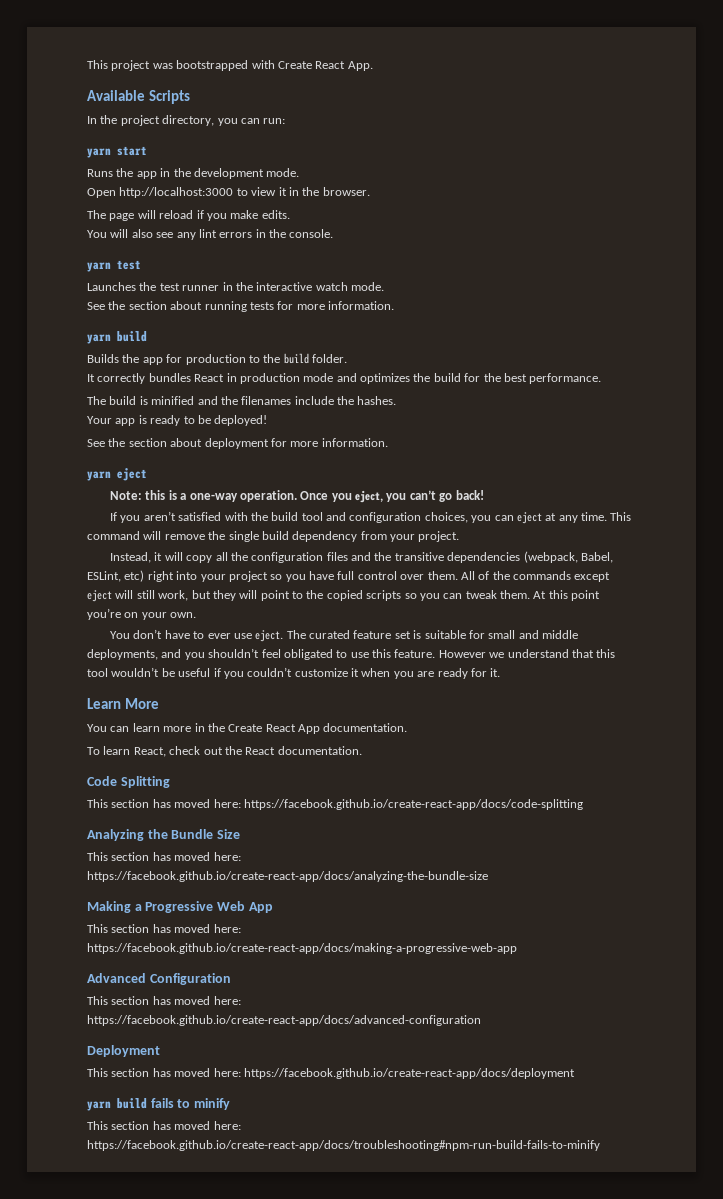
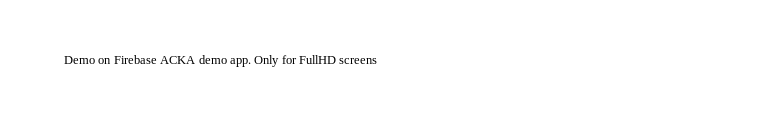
[87,60,373,71] [87,90,190,104] [87,115,286,126] [87,146,147,158] [87,168,300,179] [87,187,370,198] [87,210,290,221] [87,229,334,240] [87,260,141,272] [87,282,384,291] [87,301,394,312] [87,331,147,344] [87,353,347,365] [87,373,602,384] [87,396,397,405] [87,415,268,426] [87,438,388,449] [87,468,147,481] [110,490,484,503] [110,511,632,524] [87,531,460,542] [110,551,613,563] [87,570,611,582] [87,590,601,602] [87,608,197,620] [110,629,579,642] [87,648,616,660] [87,667,501,679] [87,698,159,709] [87,723,408,734] [87,746,362,757] [87,776,170,788] [87,799,583,810] [87,829,240,841] [87,852,241,861] [87,871,488,882] [87,901,273,913] [87,924,241,933] [87,943,517,954] [87,973,231,985] [87,996,241,1005] [87,1015,481,1026] [87,1045,160,1057] [87,1068,575,1079] [87,1098,230,1111] [87,1121,241,1130] [87,1140,600,1151] This project was bootstrapped with Create React App. // Available Scripts // In the project directory, you can run: // yarn start // Runs the app in the development mode. // Open http://localhost:3000 to view it in the browser. // The page will reload if you make edits. // You will also see any lint errors in the console. // yarn test // Launches the test runner in the interactive watch mode. // See the section about running tests for more information. // yarn build // Builds the app for production to the build folder. // It correctly bundles React in production mode and optimizes the build for the best performance. // The build is minified and the filenames include the hashes. // Your app is ready to be deployed! // See the section about deployment for more information. // yarn eject // Note: this is a one-way operation. Once you eject, you can’t go back! // If you aren’t satisfied with the build tool and configuration choices, you can eject at any time. This command will remove the single build dependency from your project. // Instead, it will copy all the configuration files and the transitive dependencies (webpack, Babel, ESLint, etc) right into your project so you have full control over them. All of the commands except eject will still work, but they will point to the copied scripts so you can tweak them. At this point you’re on your own. // You don’t have to ever use eject. The curated feature set is suitable for small and middle deployments, and you shouldn’t feel obligated to use this feature. However we understand that this tool wouldn’t be useful if you couldn’t customize it when you are ready for it. // Learn More // You can learn more in the Create React App documentation. // To learn React, check out the React documentation. // Code Splitting // This section has moved here: https://facebook.github.io/create-react-app/docs/code-splitting // Analyzing the Bundle Size // This section has moved here: https://facebook.github.io/create-react-app/docs/analyzing-the-bundle-size // Making a Progressive Web App // This section has moved here: https://facebook.github.io/create-react-app/docs/making-a-progressive-web-app // Advanced Configuration // This section has moved here: https://facebook.github.io/create-react-app/docs/advanced-configuration // Deployment // This section has moved here: https://facebook.github.io/create-react-app/docs/deployment // yarn build fails to minify // This section has moved here: https://facebook.github.io/create-react-app/docs/troubleshooting#npm-run-build-fails-to-minify -> [64,55,378,67] Demo on Firebase ACKA demo app. Only for FullHD screens

